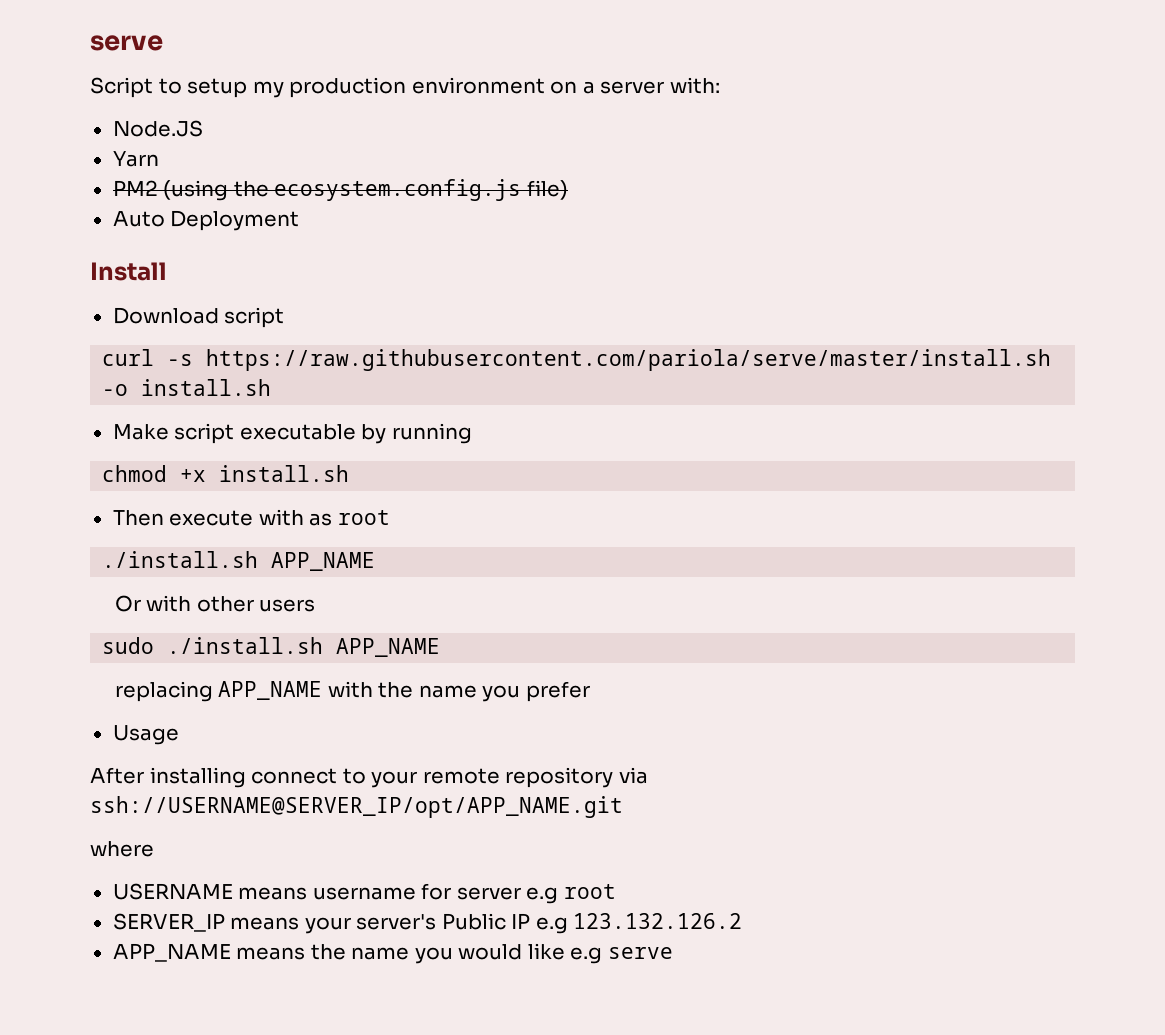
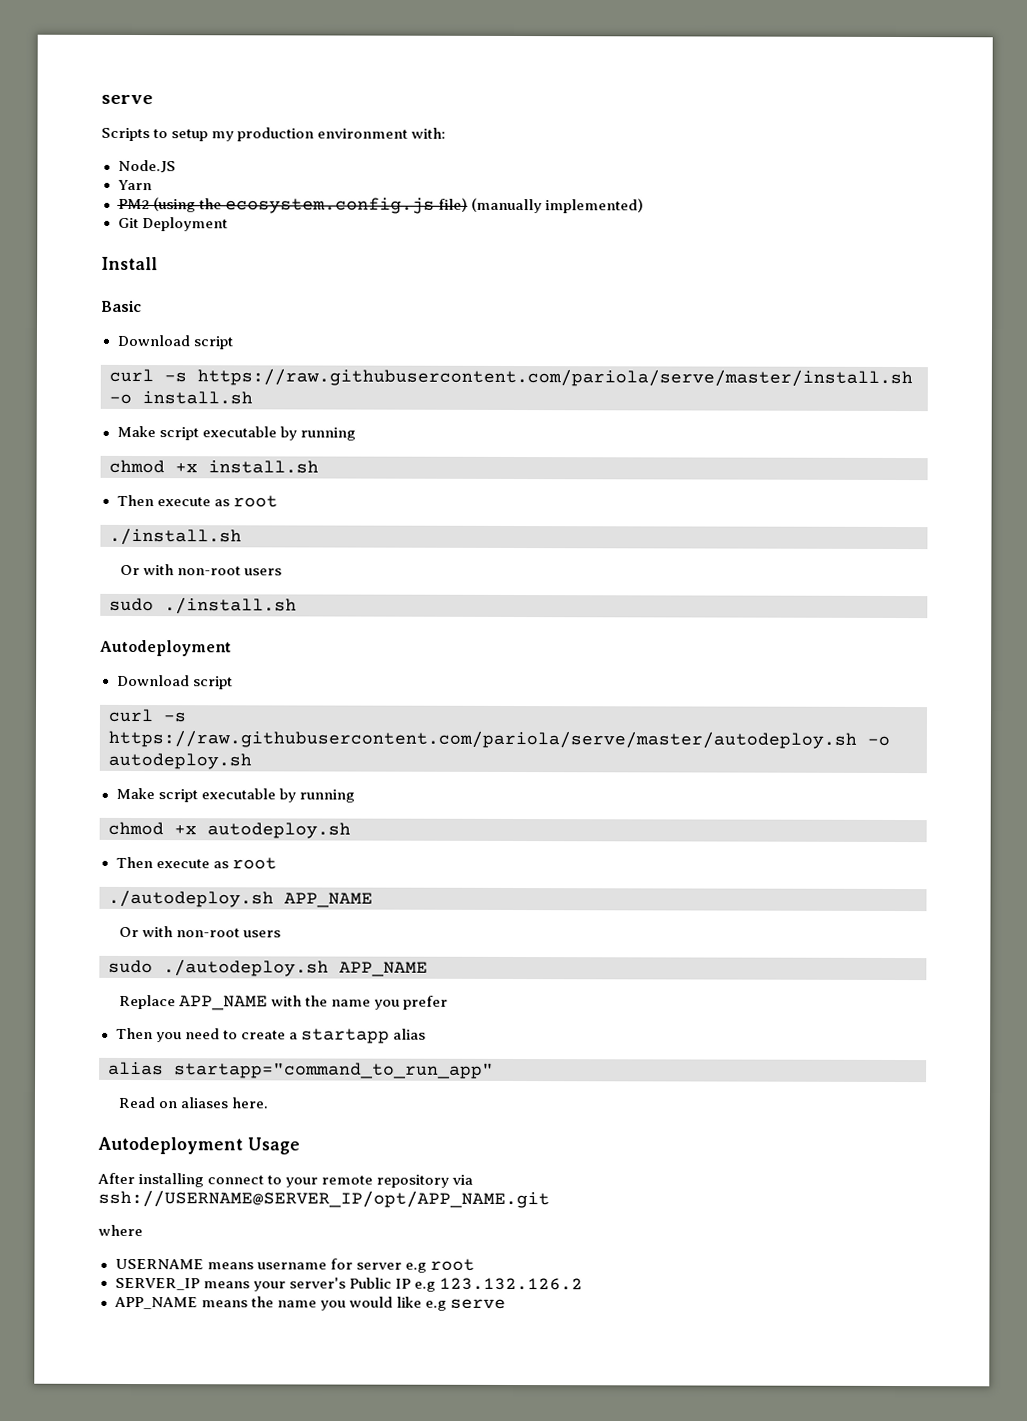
[90,77,153,98] Script -> [101,127,150,142] Scripts
[550,81,665,94] on a server -> (409, 133) none
[112,211,165,227] // Auto -> [470,197,644,214] [117,217,139,229] (manually implemented) // Git
(167, 271) none -> [101,299,142,313] // Basic
[258,509,304,526] with -> (211, 502) none
(259, 559) none -> [120,564,283,576] [109,597,297,615] [100,639,232,657] [116,674,233,690] [108,708,186,723] [108,729,890,749] [108,752,252,770] [115,787,355,803] [108,821,351,839] [115,856,277,870] [108,889,274,908] // Or with non-root users // sudo ./install.sh // Autodeployment // Download script // curl -s https://raw.githubusercontent.com/pariola/serve/master/autodeploy.sh -o autodeploy.sh // Make script executable by running // chmod +x autodeploy.sh // Then execute as root // ./autodeploy.sh
[196,596,316,612] [102,637,441,657] [114,681,213,702] other users // sudo ./install.sh APP_NAME // replacing -> [176,928,282,938] [108,959,428,977] [119,994,177,1010] non-root users // sudo ./autodeploy.sh APP_NAME // Replace
(590, 691) none -> [115,1027,426,1044] [108,1061,494,1079] [118,1096,269,1109] [97,1136,243,1155] Then you need to create a startapp alias // alias startapp="command_to_run_app" // Read on aliases here. // Autodeployment

